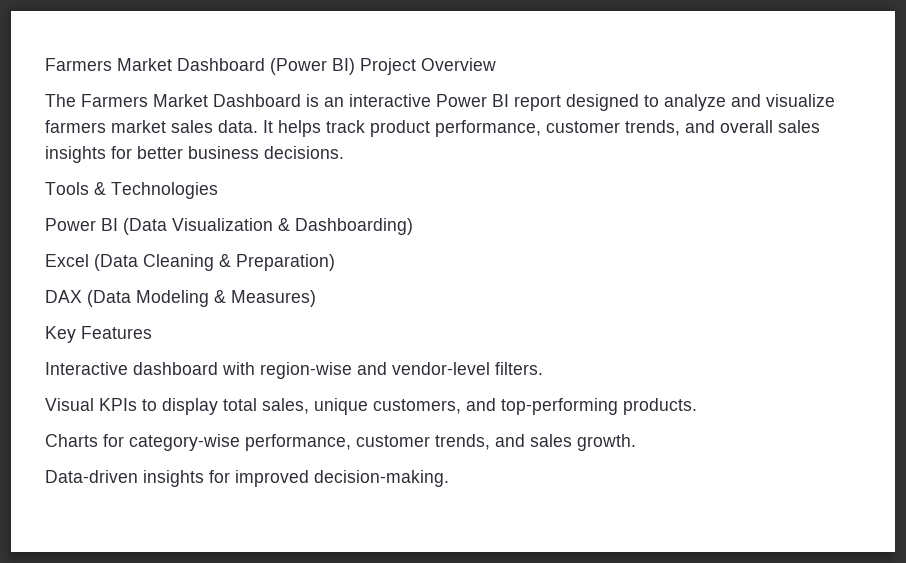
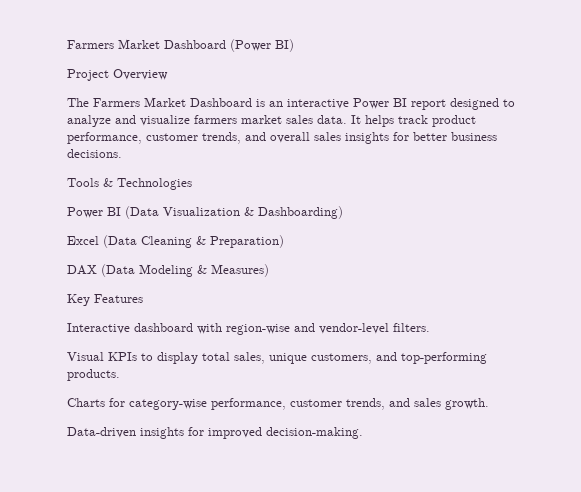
(355, 66) none -> (294, 45) //

